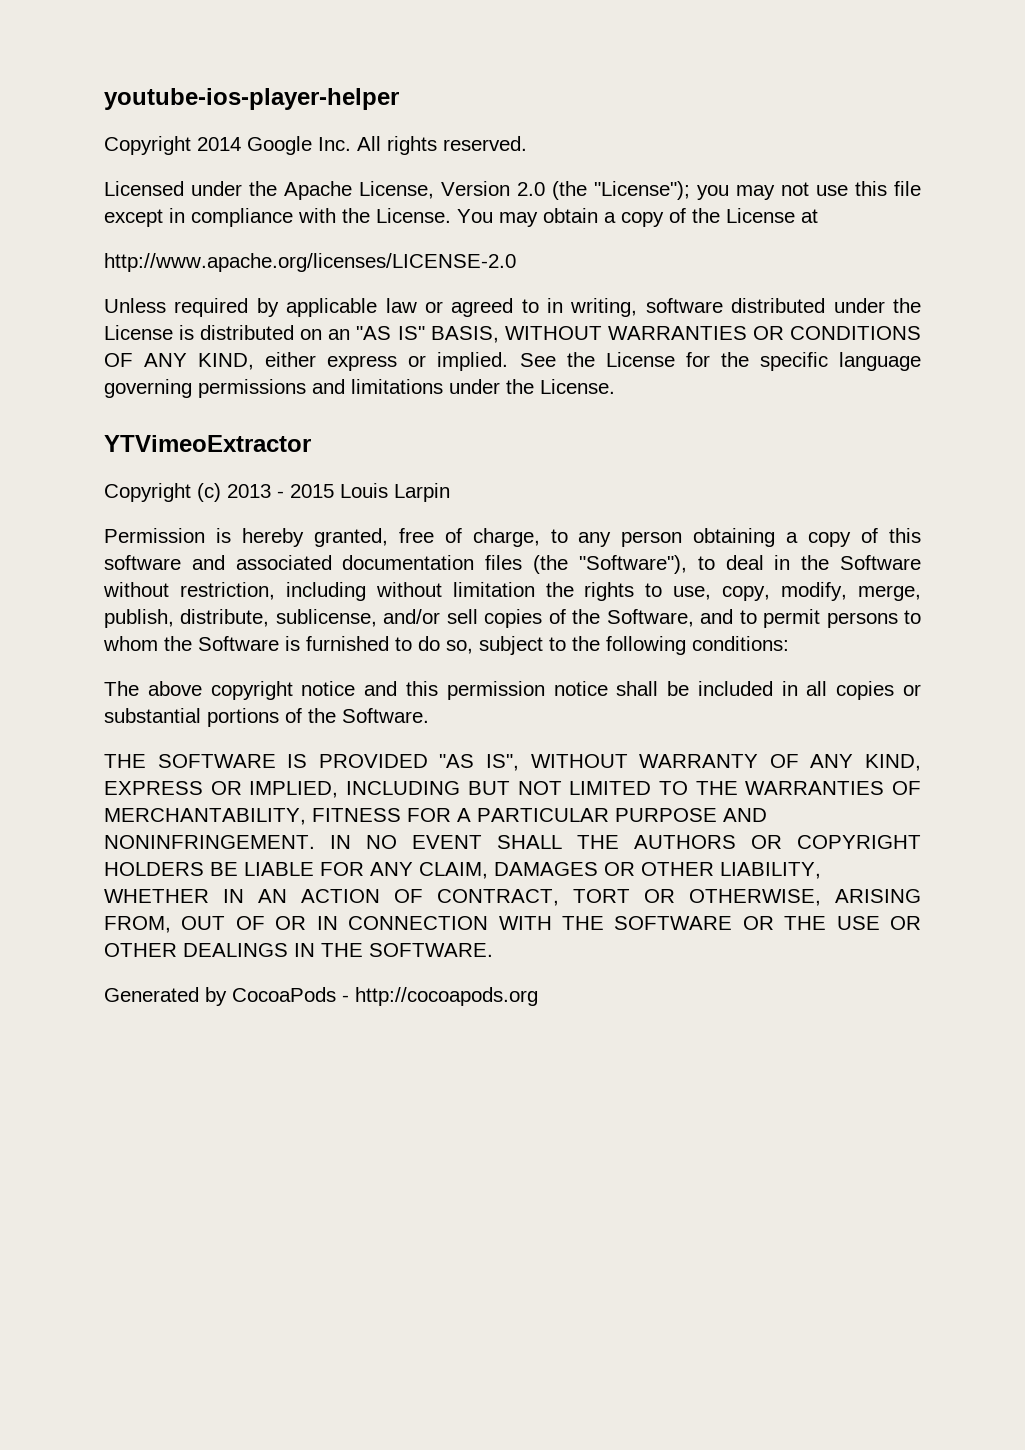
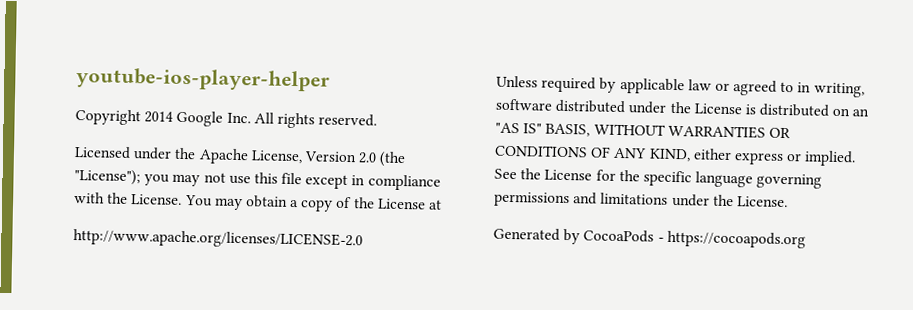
[104,435,311,452] [104,483,450,502] [104,528,922,547] [104,555,922,574] [103,582,921,601] [104,609,921,628] [103,636,789,655] [104,681,922,700] [104,708,429,727] [104,754,922,771] [104,781,922,798] [104,808,767,825] [104,835,921,849] [104,862,821,879] [104,889,921,906] [104,916,921,933] [104,943,493,957] // YTVimeoExtractor // Copyright (c) 2013 - 2015 Louis Larpin // Permission is hereby granted, free of charge, to any person obtaining a copy of this software and associated documentation files (the "Software"), to deal in the Software without restriction, including without limitation the rights to use, copy, modify, merge, publish, distribute, sublicense, and/or sell copies of the Software, and to permit persons to whom the Software is furnished to do so, subject to the following conditions: // The above copyright notice and this permission notice shall be included in all copies or substantial portions of the Software. // THE SOFTWARE IS PROVIDED "AS IS", WITHOUT WARRANTY OF ANY KIND, EXPRESS OR IMPLIED, INCLUDING BUT NOT LIMITED TO THE WARRANTIES OF MERCHANTABILITY, FITNESS FOR A PARTICULAR PURPOSE AND NONINFRINGEMENT. IN NO EVENT SHALL THE AUTHORS OR COPYRIGHT HOLDERS BE LIABLE FOR ANY CLAIM, DAMAGES OR OTHER LIABILITY, WHETHER IN AN ACTION OF CONTRACT, TORT OR OTHERWISE, ARISING FROM, OUT OF OR IN CONNECTION WITH THE SOFTWARE OR THE USE OR OTHER DEALINGS IN THE SOFTWARE. -> (788, 202) none
[355,987,538,1006] http://cocoapods.org -> [666,230,806,249] https://cocoapods.org

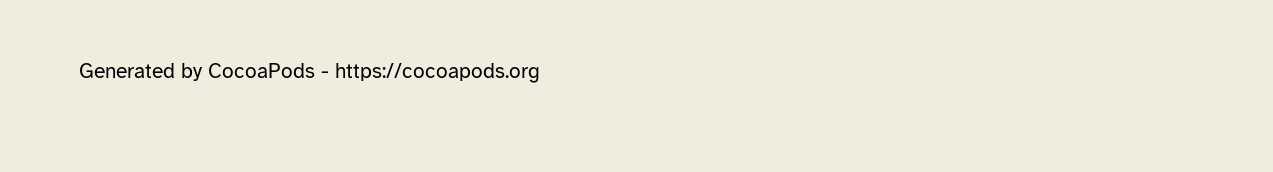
[76,67,330,92] [75,109,378,129] [74,146,407,168] [74,169,441,191] [74,192,443,212] [73,228,363,250] [496,75,865,98] [495,98,870,117] [495,122,791,139] [494,144,857,167] [494,168,823,189] [494,191,788,208] youtube-ios-player-helper // Copyright 2014 Google Inc. All rights reserved. // Licensed under the Apache License, Version 2.0 (the "License"); you may not use this file except in compliance with the License. You may obtain a copy of the License at // http://www.apache.org/licenses/LICENSE-2.0 // Unless required by applicable law or agreed to in writing, software distributed under the License is distributed on an "AS IS" BASIS, WITHOUT WARRANTIES OR CONDITIONS OF ANY KIND, either express or implied. See the License for the specific language governing permissions and limitations under the License. // -> (79, 70) none

